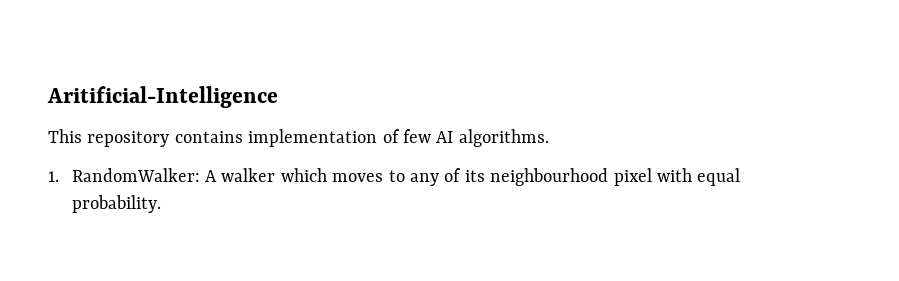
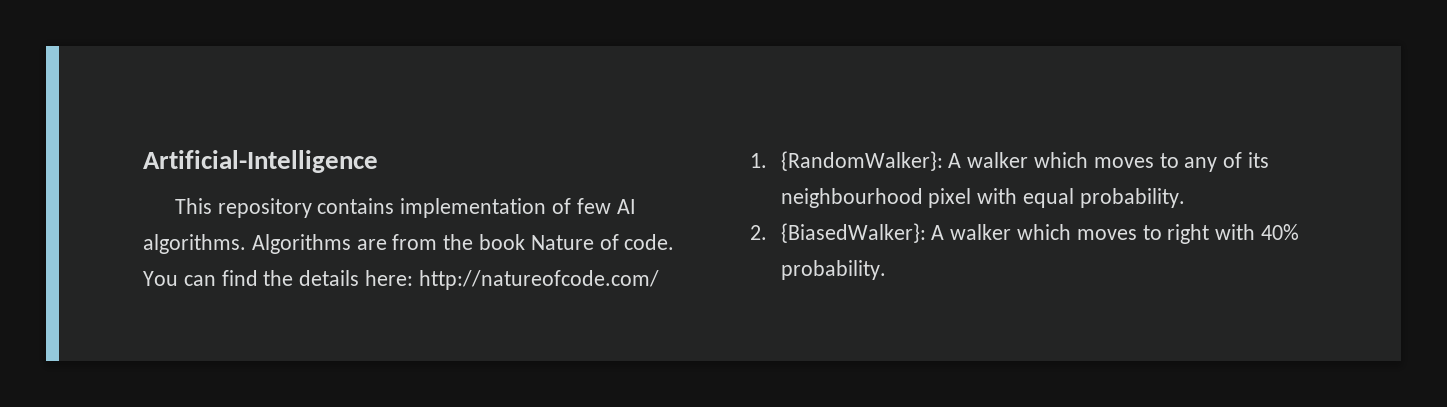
[47,86,278,108] Aritificial-Intelligence -> [143,150,378,173] Artificial-Intelligence
(549, 138) none -> [251,234,675,254] [143,270,659,290] Algorithms are from the book Nature of code. You can find the details here: http://natureofcode.com/
[71,168,200,182] RandomWalker: -> [780,151,943,171] {RandomWalker}:
(161, 204) none -> [750,223,1300,244] [780,260,886,280] // 2. {BiasedWalker}: A walker which moves to right with 40% probability.

